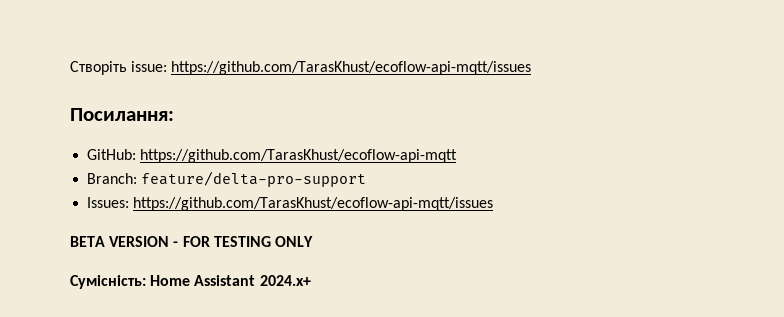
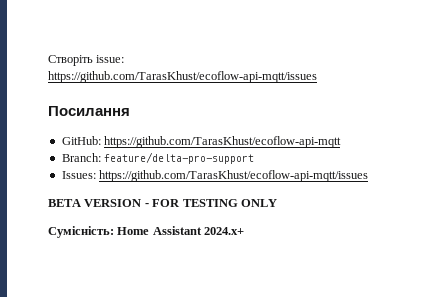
[70,108,174,121] Посилання: -> [48,106,130,116] Посилання

